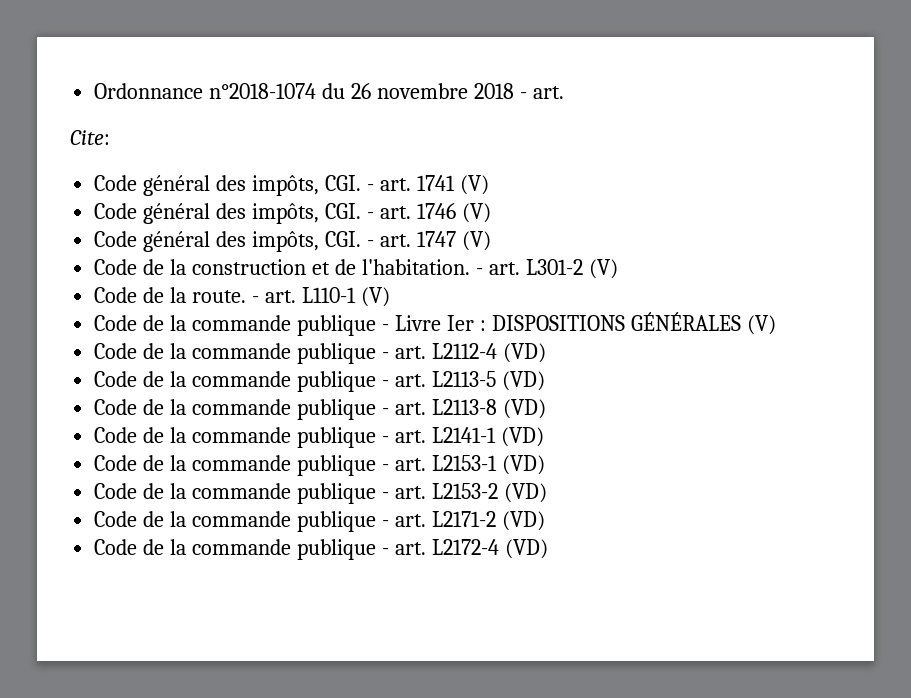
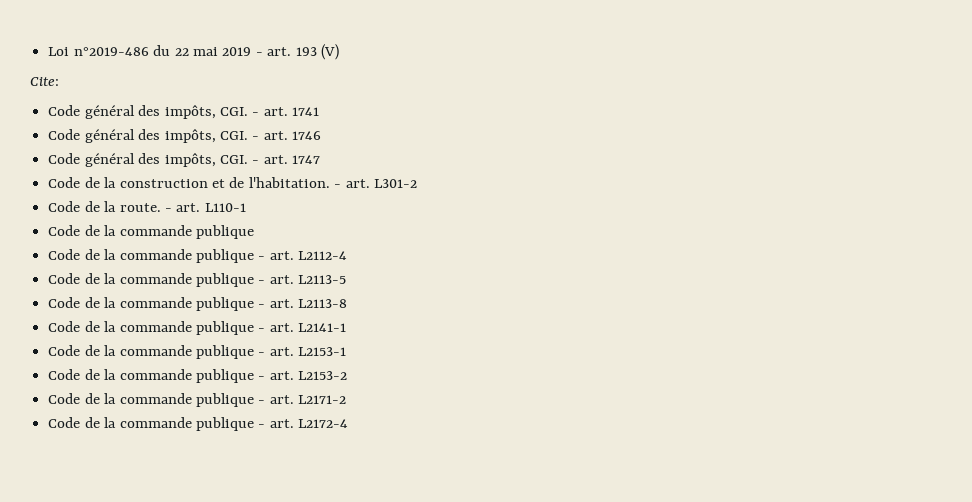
[94,83,564,99] Ordonnance n°2018-1074 du 26 novembre 2018 - art. -> [48,44,340,60] Loi n°2019-486 du 22 mai 2019 - art. 193 (V)
[459,175,489,195] (V) -> (320, 111) none
[461,203,491,223] (V) -> (322, 135) none
[461,231,491,251] (V) -> (321, 159) none
[588,259,618,279] (V) -> (418, 183) none
[360,287,390,307] [94,312,776,336] (V) // Code de la commande publique - Livre Ier : DISPOSITIONS GÉNÉRALES (V) -> [48,225,254,239] // Code de la commande publique
[502,343,546,363] (VD) -> (348, 255) none
[501,371,545,391] (VD) -> (347, 279) none
[502,399,546,419] (VD) -> (348, 303) none
[500,427,544,447] (VD) -> (347, 327) none
[501,455,545,475] (VD) -> (347, 351) none
[503,483,547,503] (VD) -> (348, 375) none
[501,511,545,531] (VD) -> (347, 399) none
[504,539,548,559] (VD) -> (349, 423) none

